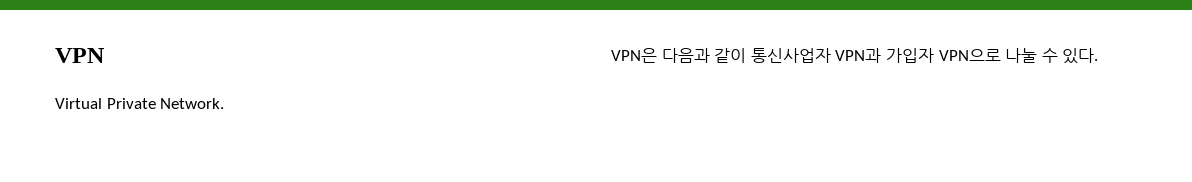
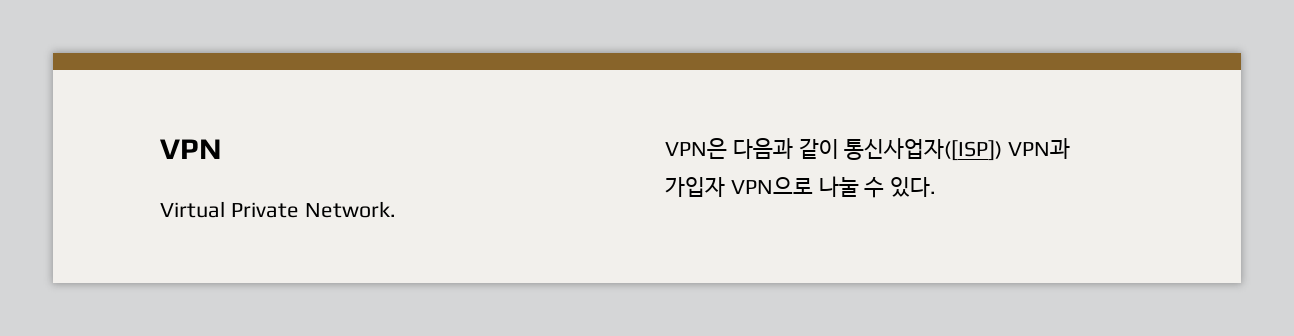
[750,48,831,63] 통신사업자 -> [844,138,1003,161] 통신사업자([ISP])

